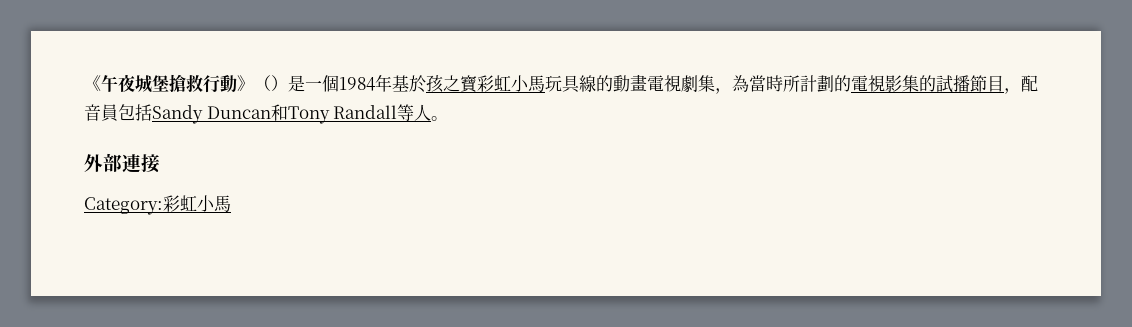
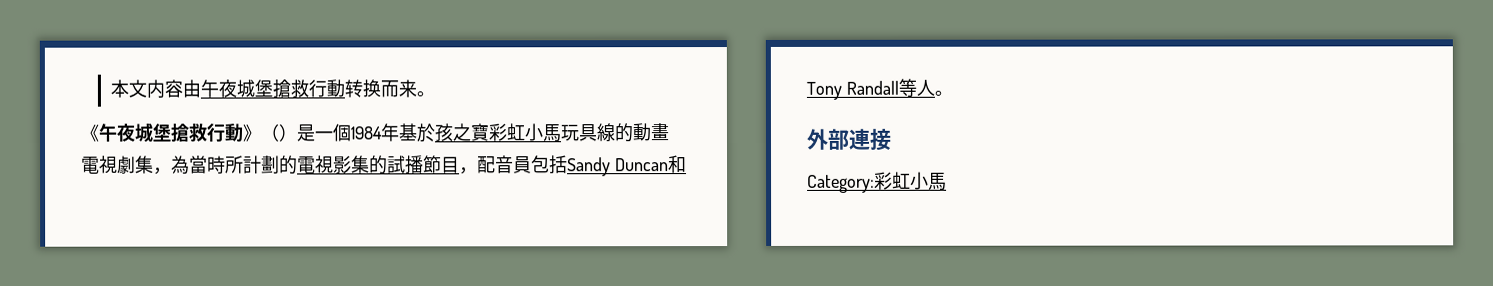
(84, 83) none -> [109,78,435,99] 本文内容由午夜城堡搶救行動转换而来。 //

